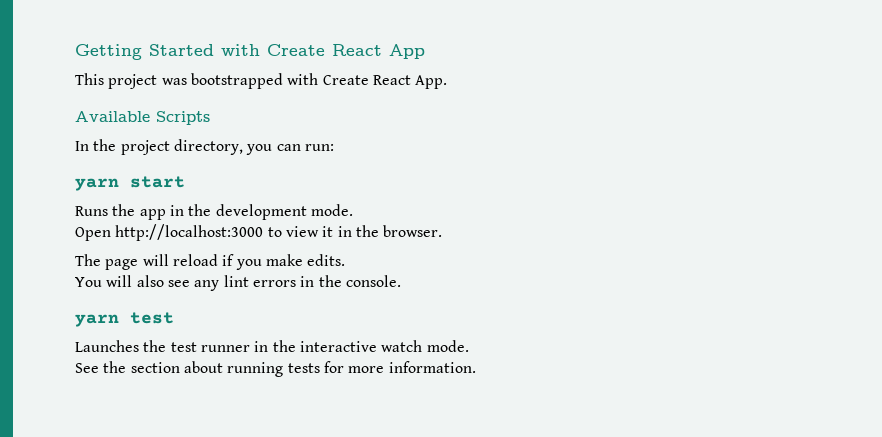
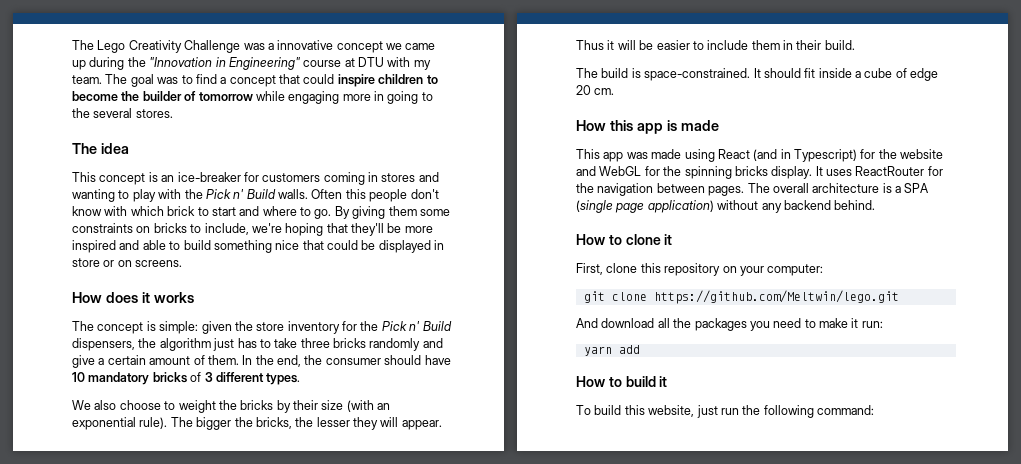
[75,44,425,60] [75,73,448,89] [75,111,210,125] [75,139,334,155] [75,176,185,191] [75,204,353,220] [75,224,443,241] [75,254,346,270] [75,275,401,291] [75,312,174,327] [75,340,469,352] [75,361,476,377] Getting Started with Create React App // This project was bootstrapped with Create React App. // Available Scripts // In the project directory, you can run: // yarn start // Runs the app in the development mode. // Open http://localhost:3000 to view it in the browser. // The page will reload if you make edits. // You will also see any lint errors in the console. // yarn test // Launches the test runner in the interactive watch mode. // See the section about running tests for more information. -> [72,40,436,53] [72,57,431,70] [72,74,438,87] [72,91,433,104] [72,108,173,118] [72,143,129,154] [72,172,439,185] [72,189,439,202] [72,206,450,219] [72,223,433,236] [72,240,445,253] [72,258,183,267] [72,292,194,303] [72,321,452,334] [72,338,443,351] [72,355,451,368] [72,372,301,385] [72,400,391,413] [72,417,442,430] [576,40,855,50] [576,68,939,81] [576,85,615,95] [576,120,719,134] [576,149,944,162] [576,166,943,179] [576,183,930,196] [576,200,876,213] [576,234,673,245] [576,263,824,276] [583,290,899,304] [576,318,883,331] [583,345,640,356] [576,376,668,387] [576,405,874,418] The Lego Creativity Challenge was a innovative concept we came up during the "Innovation in Engineering" course at DTU with my team. The goal was to find a concept that could inspire children to become the builder of tomorrow while engaging more in going to the several stores. // The idea // This concept is an ice-breaker for customers coming in stores and wanting to play with the Pick n' Build walls. Often this people don't know with which brick to start and where to go. By giving them some constraints on bricks to include, we're hoping that they'll be more inspired and able to build something nice that could be displayed in store or on screens. // How does it works // The concept is simple: given the store inventory for the Pick n' Build dispensers, the algorithm just has to take three bricks randomly and give a certain amount of them. In the end, the consumer should have 10 mandatory bricks of 3 different types. // We also choose to weight the bricks by their size (with an exponential rule). The bigger the bricks, the lesser they will appear. Thus it will be easier to include them in their build. // The build is space-constrained. It should fit inside a cube of edge 20 cm. // How this app is made // This app was made using React (and in Typescript) for the website and WebGL for the spinning bricks display. It uses ReactRouter for the navigation between pages. The overall architecture is a SPA (single page application) without any backend behind. // How to clone it // First, clone this repository on your computer: // git clone https://github.com/Meltwin/lego.git // And download all the packages you need to make it run: // yarn add // How to build it // To build this website, just run the following command:

